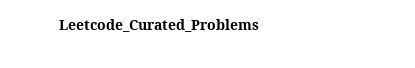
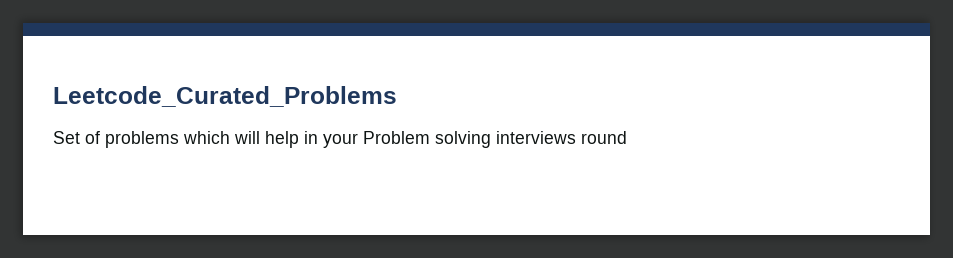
(259, 25) none -> [53,131,627,148] // Set of problems which will help in your Problem solving interviews round

